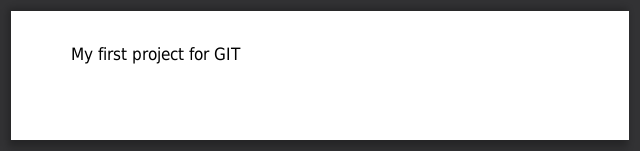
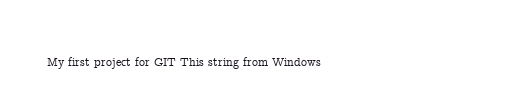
(241, 54) none -> [180,57,321,69] This string from Windows

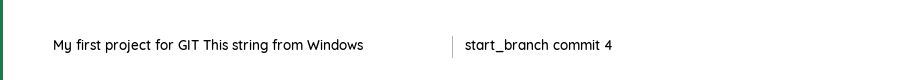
(321, 62) none -> [465,39,613,53] start_branch commit 4

